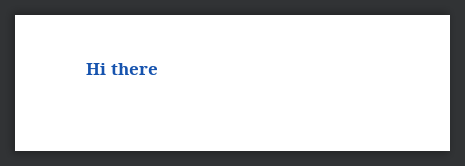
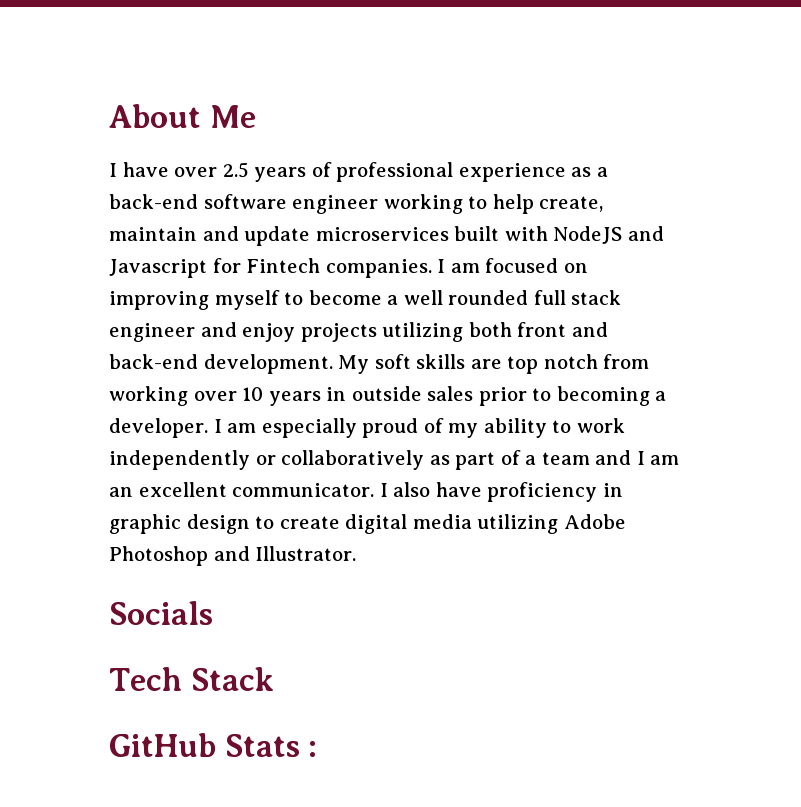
[86,63,158,75] Hi there -> [109,104,256,128] [109,162,608,182] [109,194,604,214] [109,226,664,246] [109,258,588,278] [109,290,622,310] [109,322,608,342] [109,354,650,374] [109,386,667,406] [109,418,625,438] [109,450,680,470] [109,482,623,502] [109,514,626,534] [109,546,357,566] [109,601,213,625] [109,667,274,691] [109,733,318,757] About Me // I have over 2.5 years of professional experience as a back-end software engineer working to help create, maintain and update microservices built with NodeJS and Javascript for Fintech companies. I am focused on improving myself to become a well rounded full stack engineer and enjoy projects utilizing both front and back-end development. My soft skills are top notch from working over 10 years in outside sales prior to becoming a developer. I am especially proud of my ability to work independently or collaboratively as part of a team and I am an excellent communicator. I also have proficiency in graphic design to create digital media utilizing Adobe Photoshop and Illustrator. // Socials // Tech Stack // GitHub Stats :

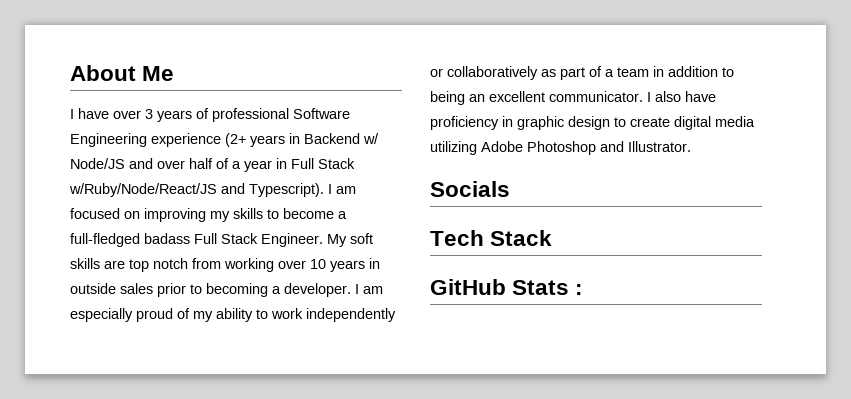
[222,162,249,178] 2.5 -> [145,109,153,119] 3
[458,163,608,182] [109,194,604,214] [109,226,664,246] [109,258,432,278] experience as a back-end software engineer working to help create, maintain and update microservices built with NodeJS and Javascript for Fintech companies. -> [293,108,350,119] [70,133,379,147] [70,158,355,172] [69,183,324,197] Software Engineering experience (2+ years in Backend w/ Node/JS and over half of a year in Full Stack w/Ruby/Node/React/JS and Typescript).
[214,290,280,310] myself -> [210,208,263,222] my skills
[403,290,622,305] [109,322,608,342] [109,354,333,374] well rounded full stack engineer and enjoy projects utilizing both front and back-end development. -> [70,233,323,247] full-fledged badass Full Stack Engineer.
[595,450,680,465] and I am -> [653,66,734,77] [430,91,465,105] in addition to being

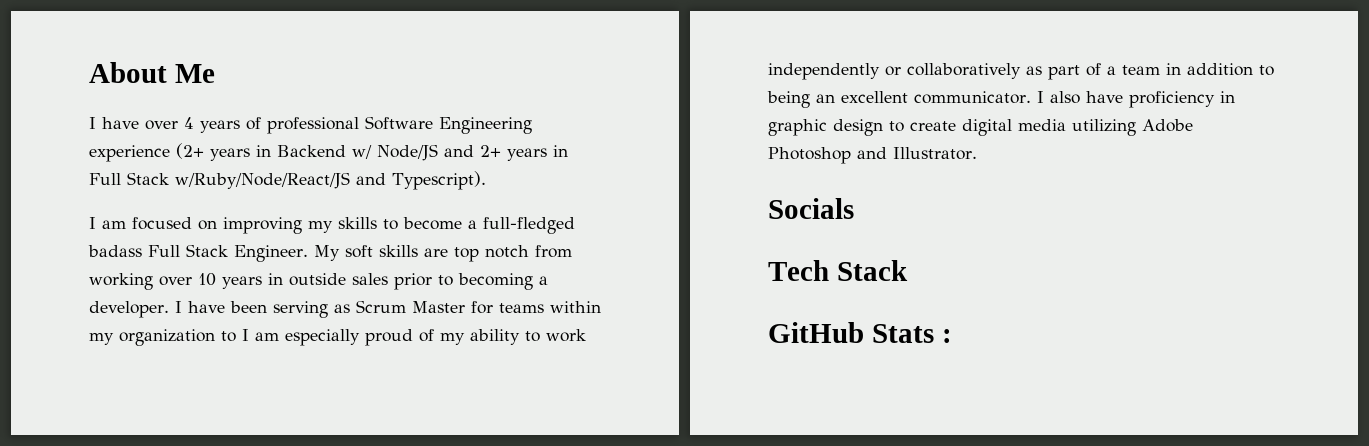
[145,109,153,119] 3 -> [184,117,194,129] 4
[157,158,272,172] over half of a year -> [480,145,547,161] 2+ years
(324, 190) none -> (486, 180) //
(359, 289) none -> [187,300,601,318] [89,329,249,346] have been serving as Scrum Master for teams within my organization to I

